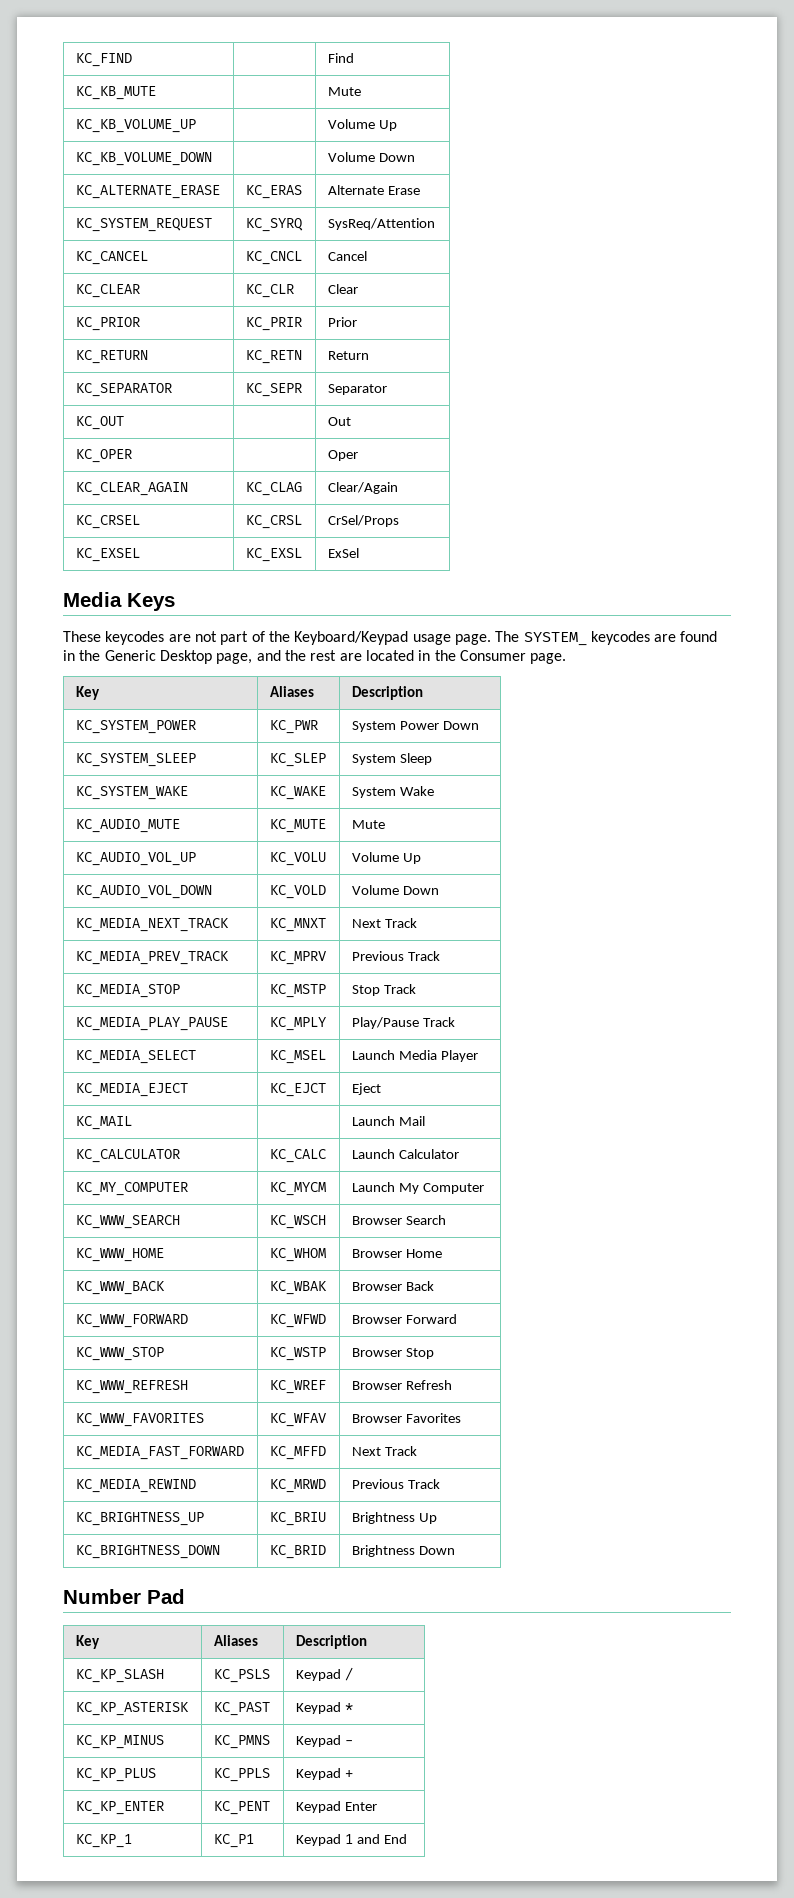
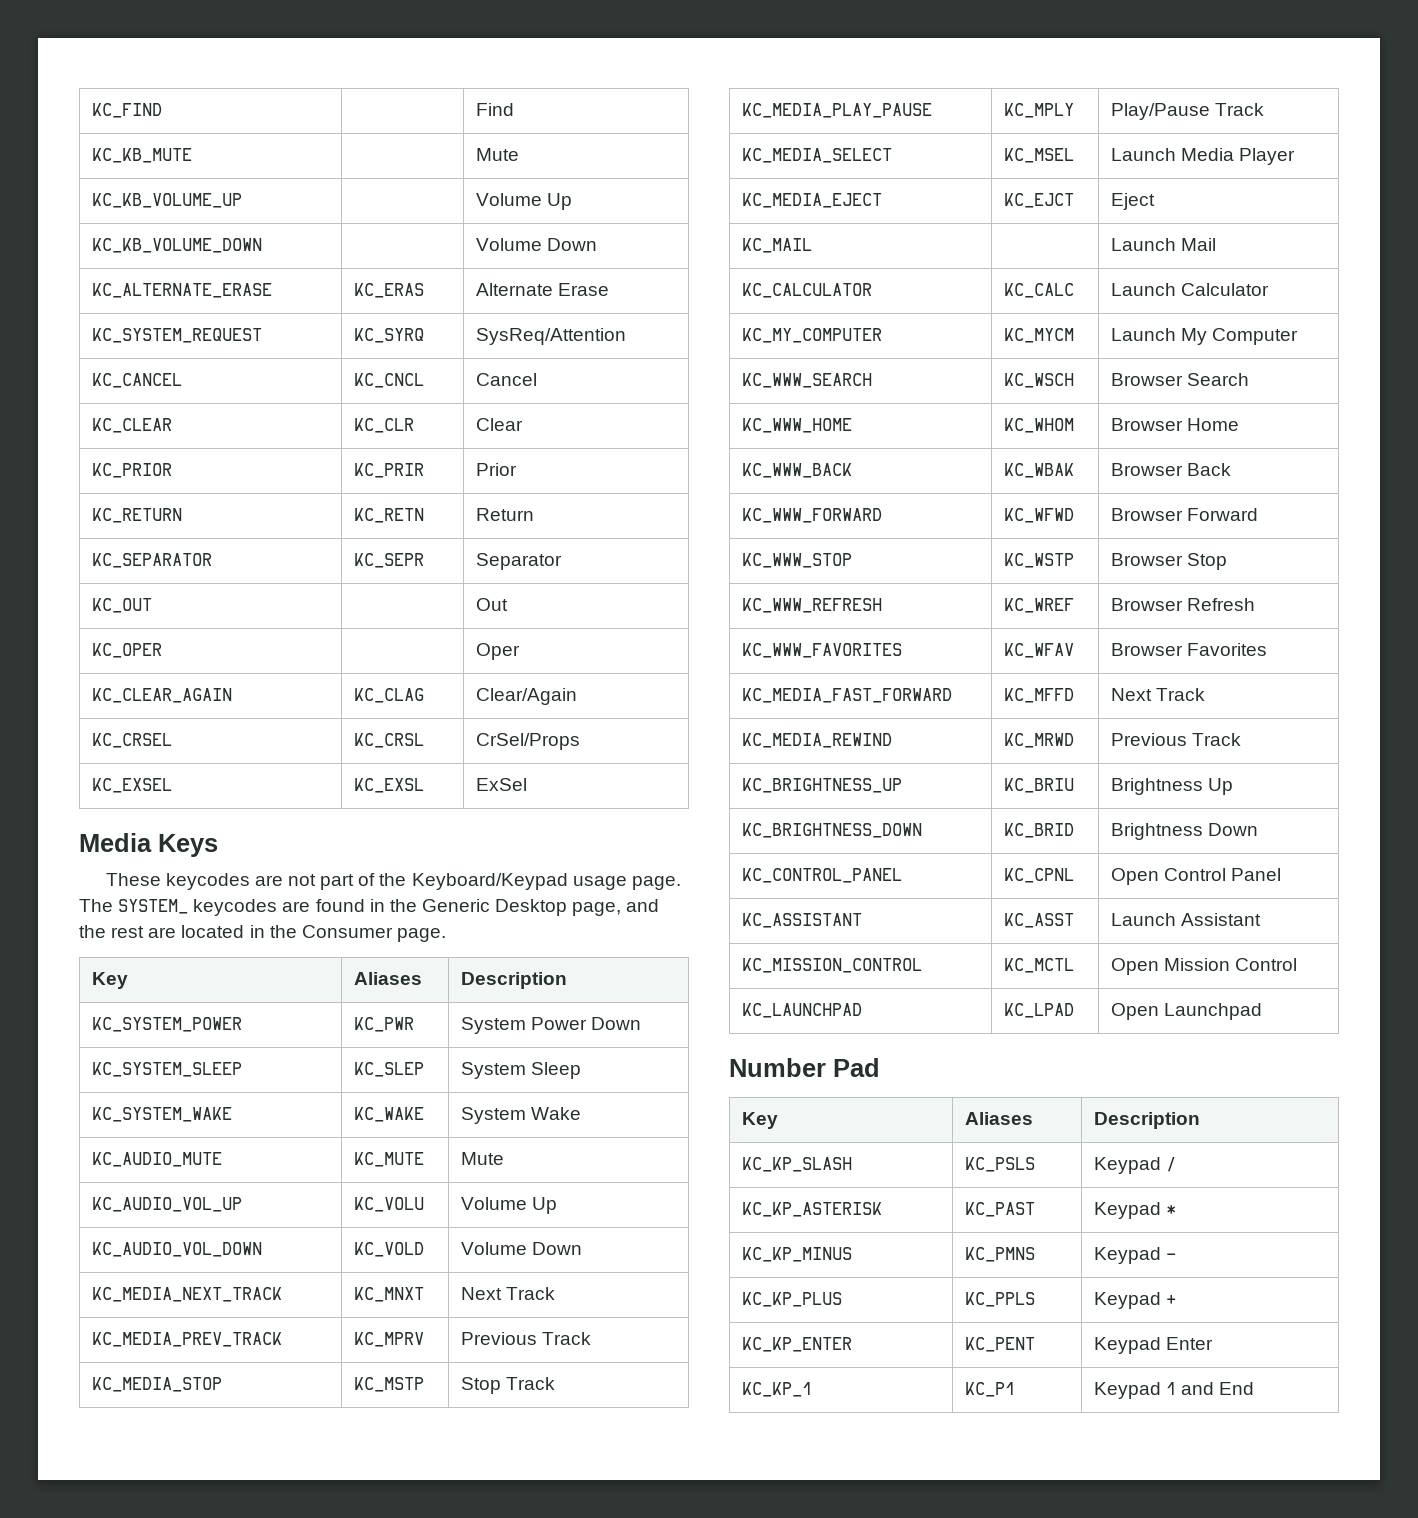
(455, 1550) none -> [741,868,902,883] [1003,868,1074,883] [1110,868,1281,885] [741,913,862,928] [1003,913,1074,928] [1110,913,1261,926] [741,958,922,973] [1003,958,1074,973] [1110,958,1297,975] [741,1003,862,1018] [1003,1003,1074,1018] [1110,1003,1262,1020] // KC_CONTROL_PANEL | KC_CPNL | Open Control Panel // KC_ASSISTANT | KC_ASST | Launch Assistant // KC_MISSION_CONTROL | KC_MCTL | Open Mission Control // KC_LAUNCHPAD | KC_LPAD | Open Launchpad

